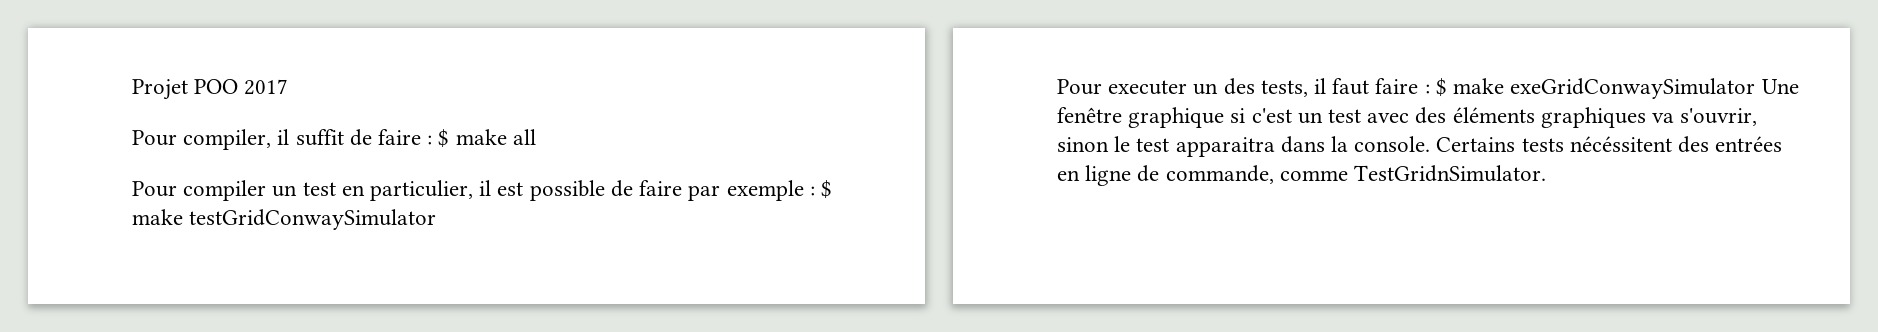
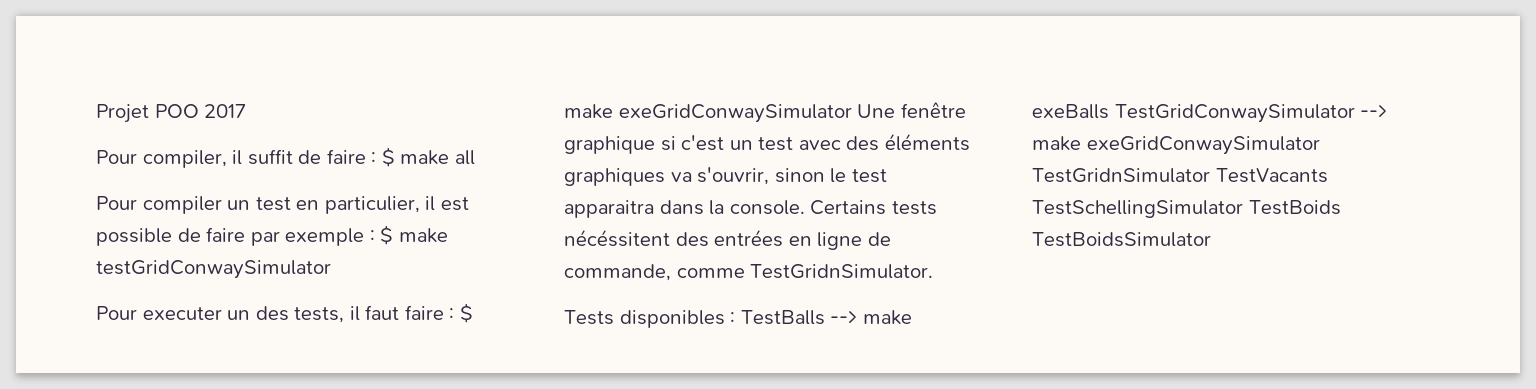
(1547, 173) none -> [564,310,912,328] [1032,104,1388,123] [1032,136,1320,155] [1032,168,1328,183] [1032,200,1341,218] [1032,232,1211,247] // Tests disponibles : TestBalls --> make exeBalls TestGridConwaySimulator --> make exeGridConwaySimulator TestGridnSimulator TestVacants TestSchellingSimulator TestBoids TestBoidsSimulator

